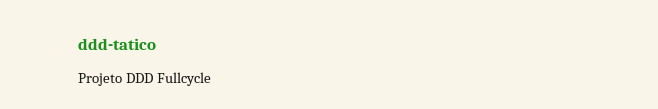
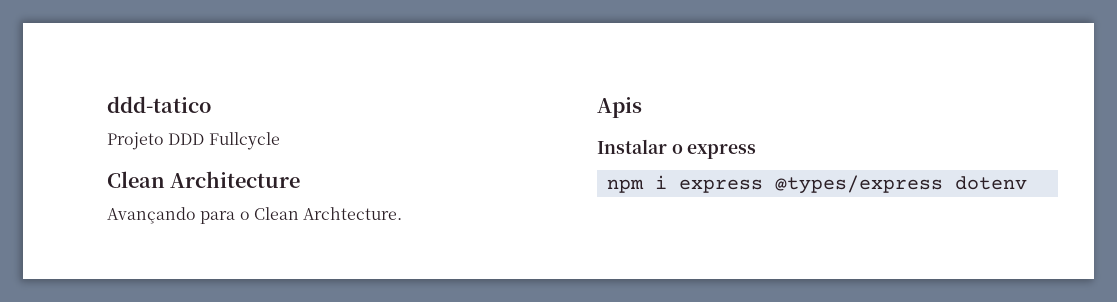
(211, 79) none -> [107,171,301,188] [107,207,403,224] [597,97,642,118] [597,139,757,159] [606,175,1027,194] // Clean Architecture // Avançando para o Clean Archtecture. // Apis // Instalar o express // npm i express @types/express dotenv

